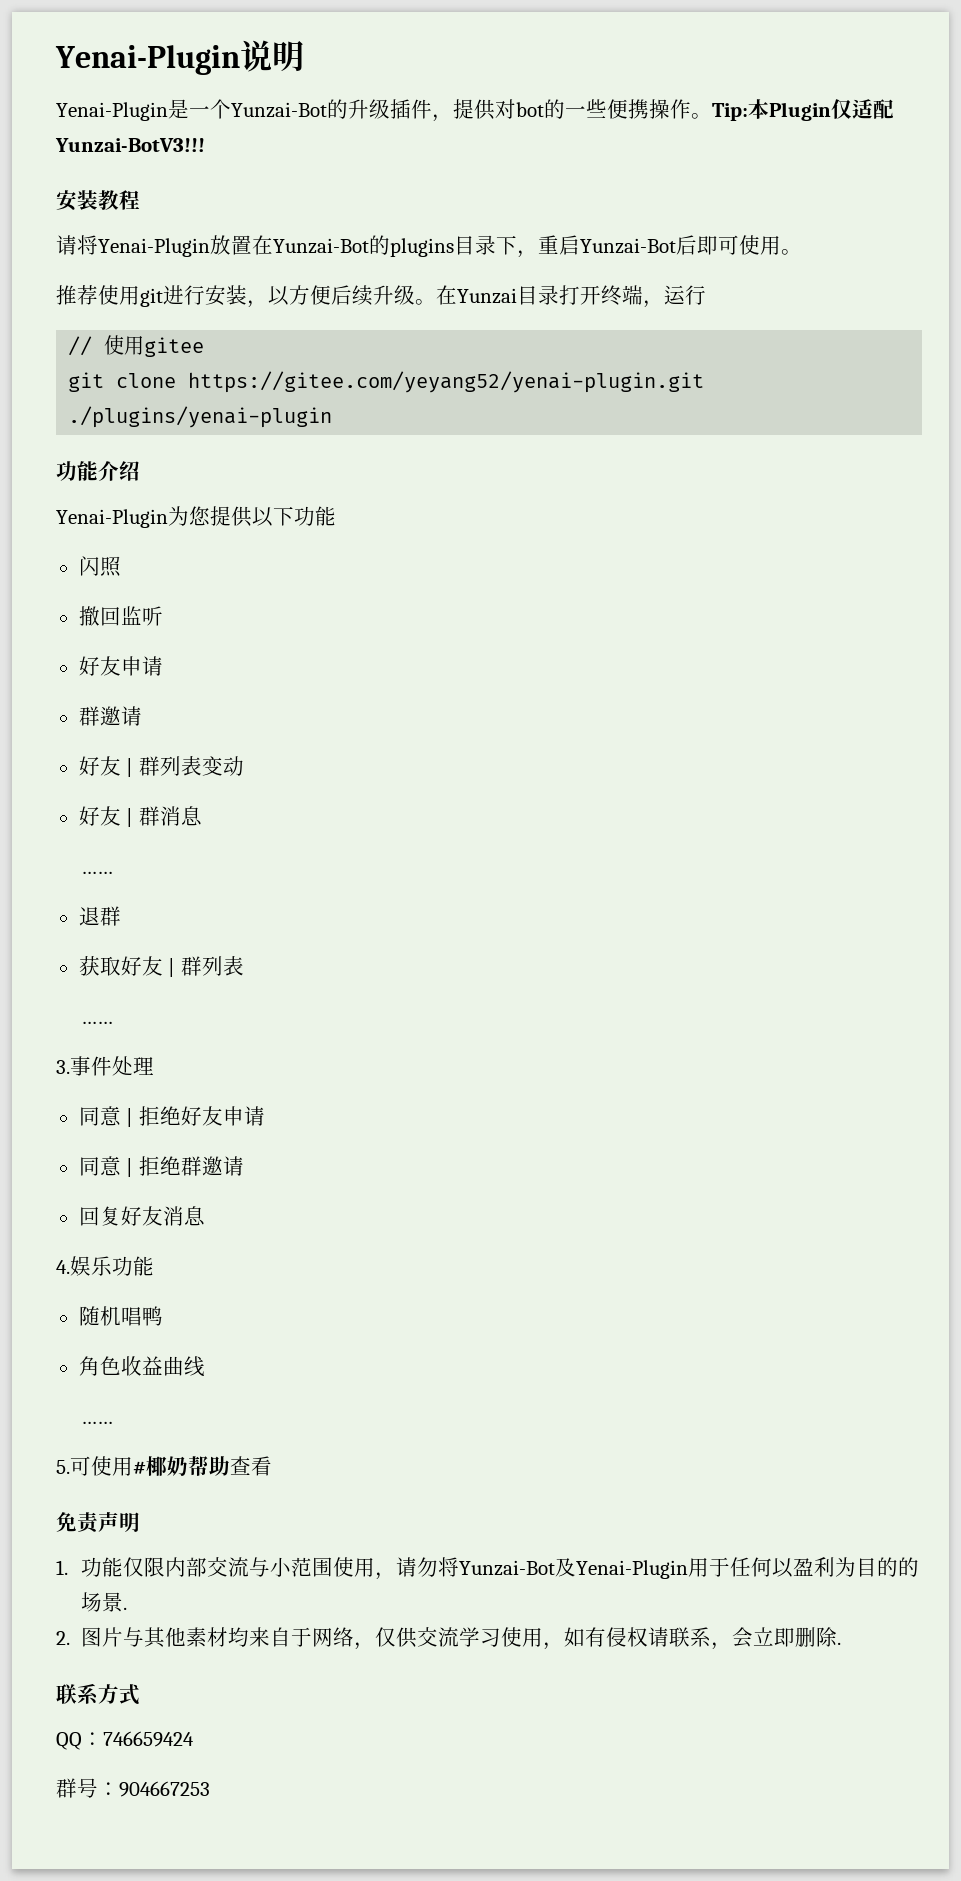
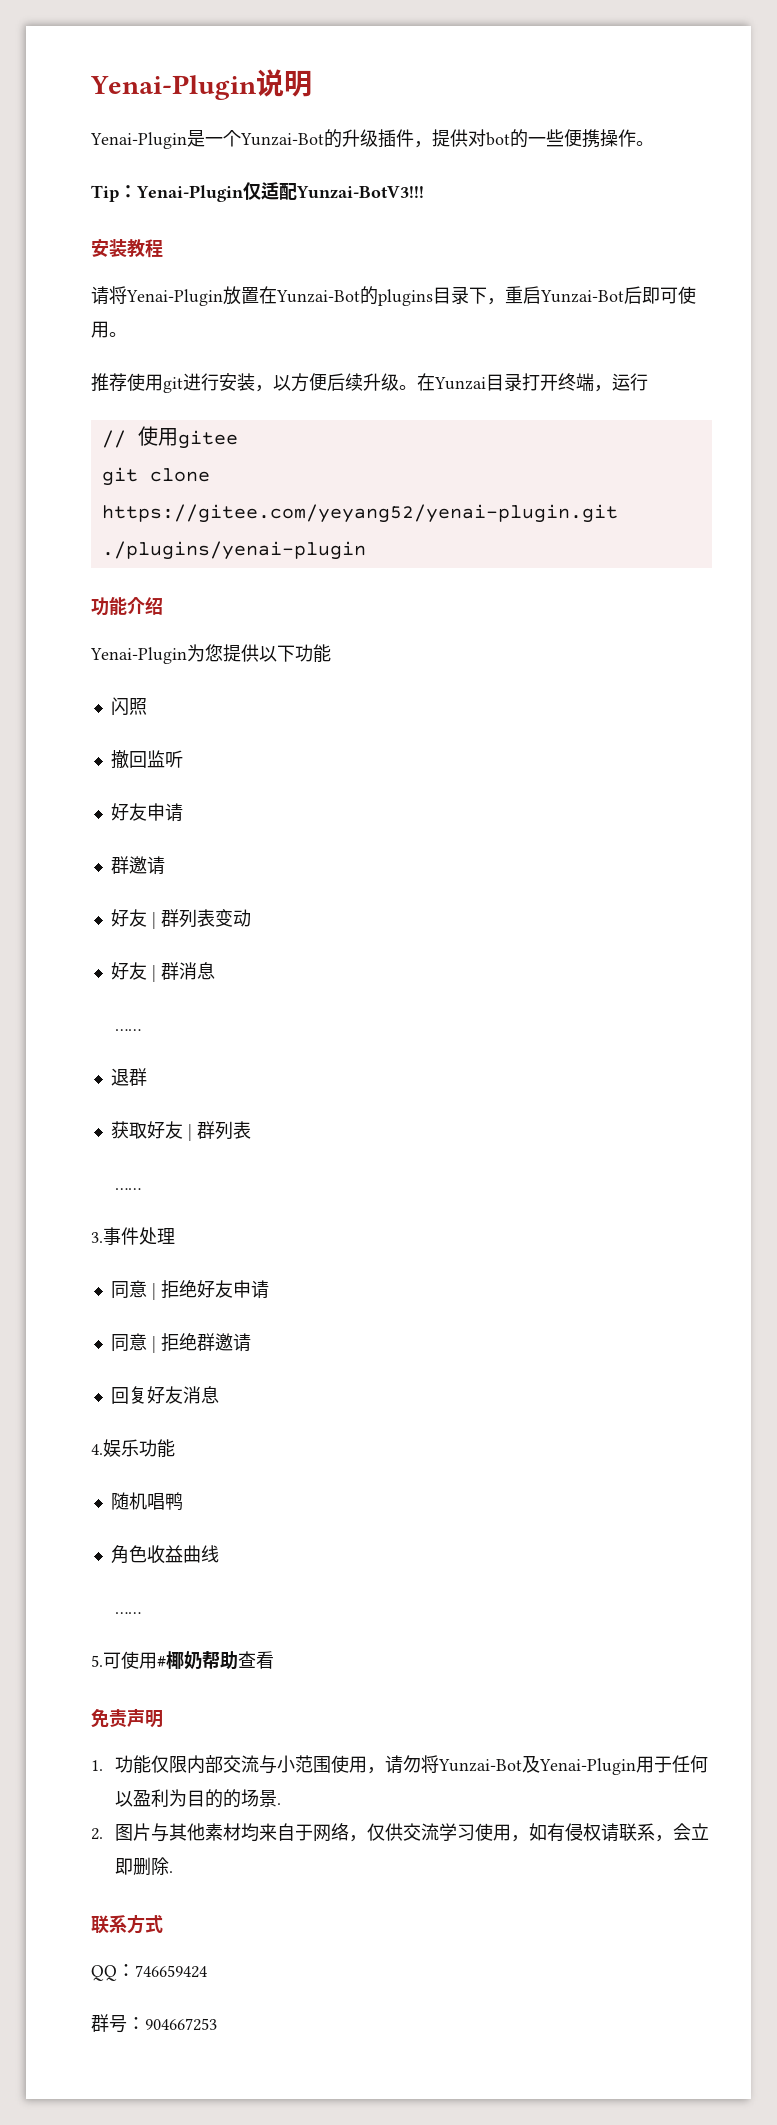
[712,99,831,121] Tip:本Plugin -> [91,185,243,202] // Tip：Yenai-Plugin

